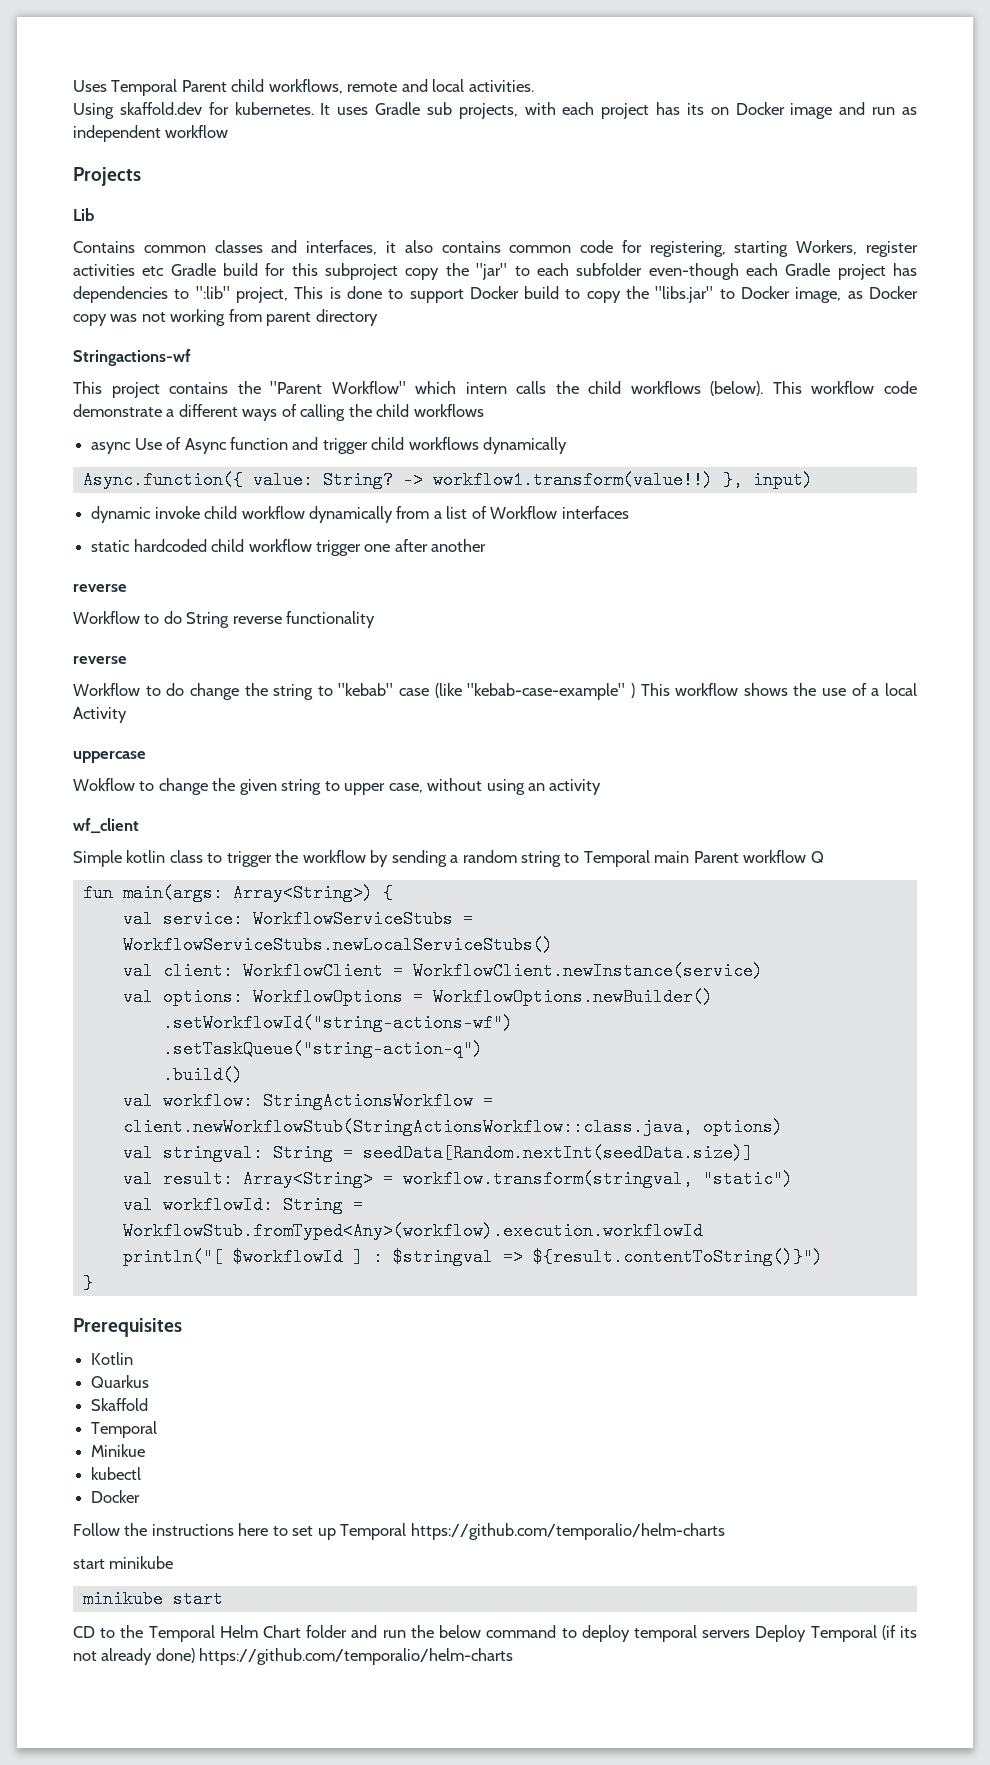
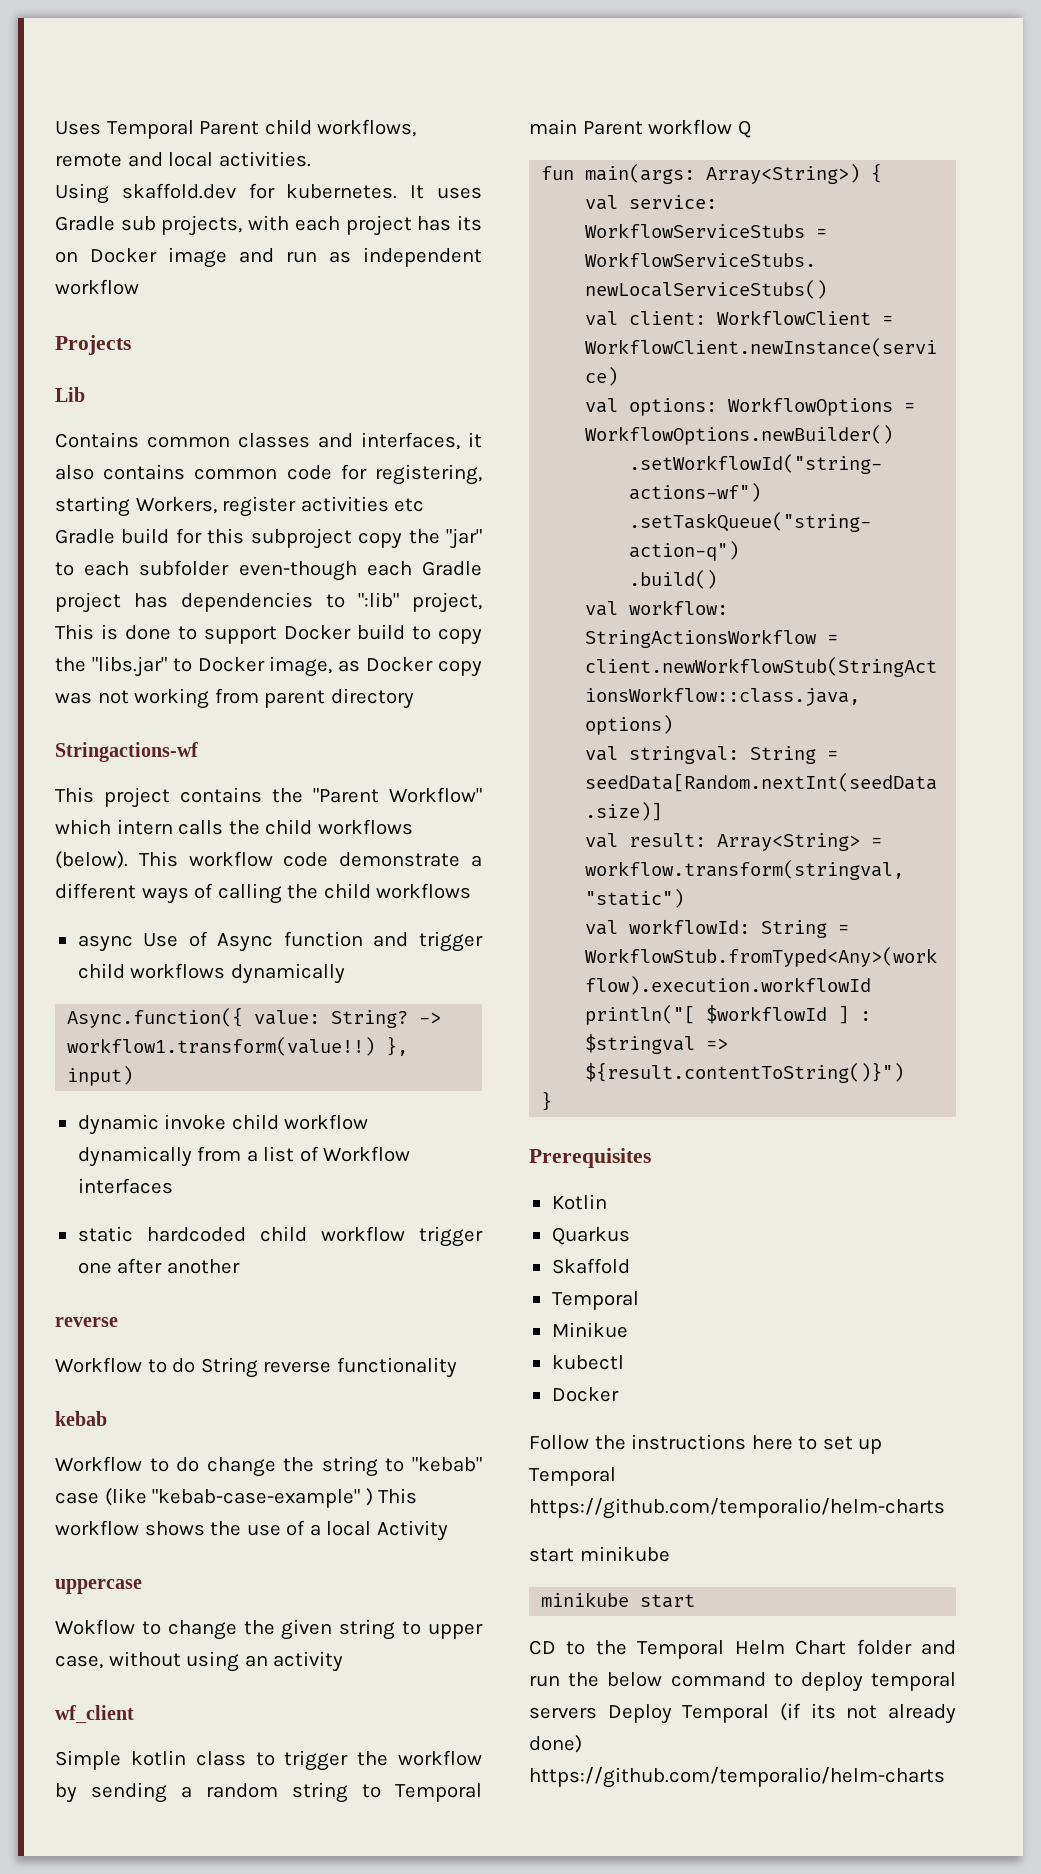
[73,656,127,664] reverse -> [55,1411,107,1426] kebab

